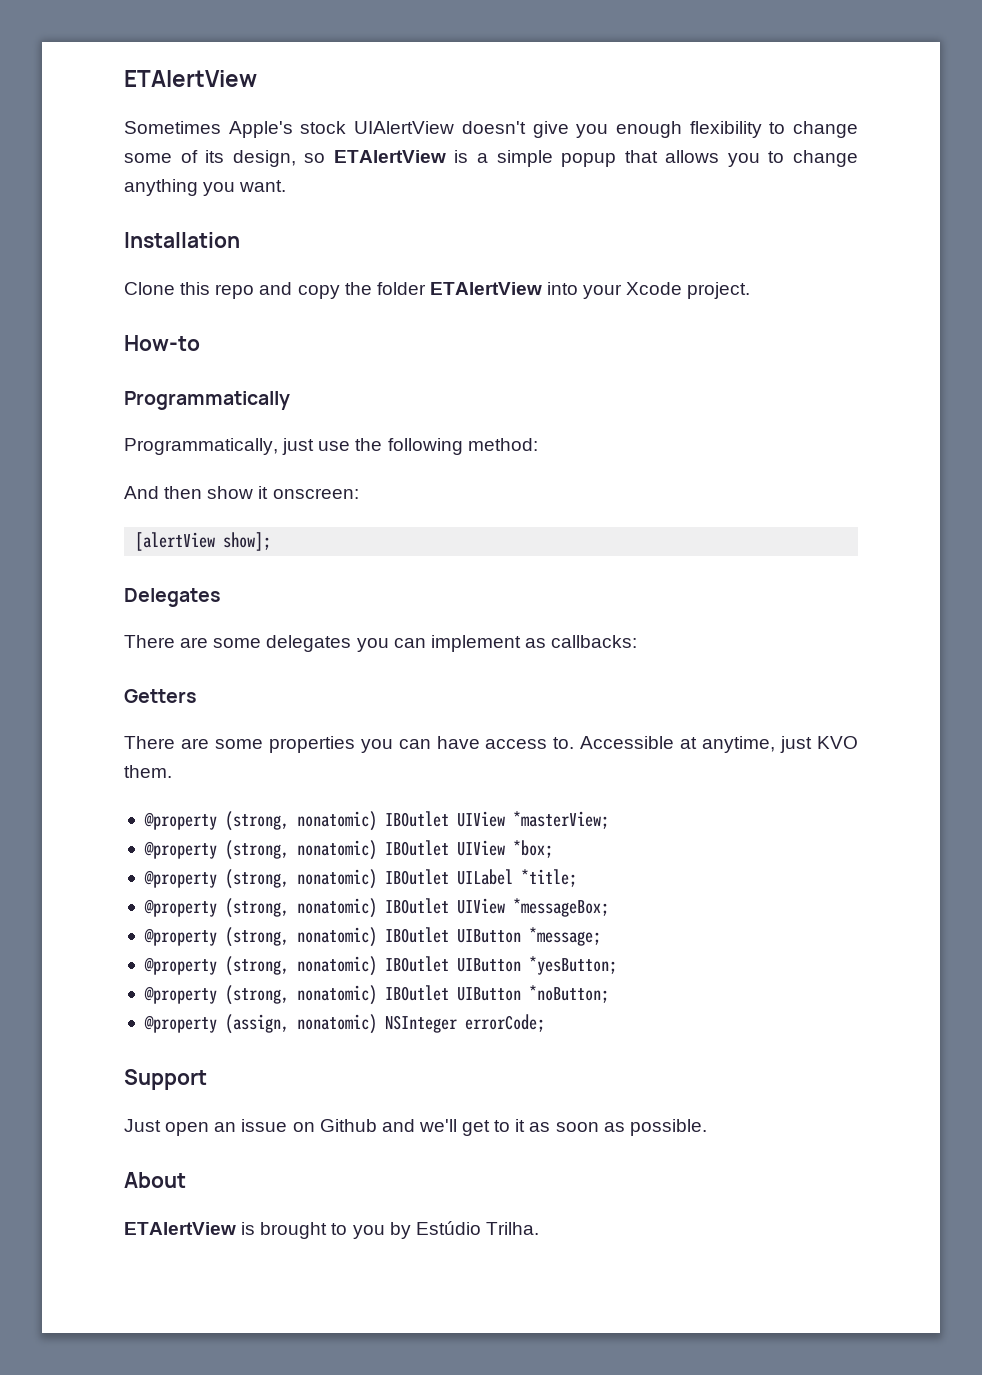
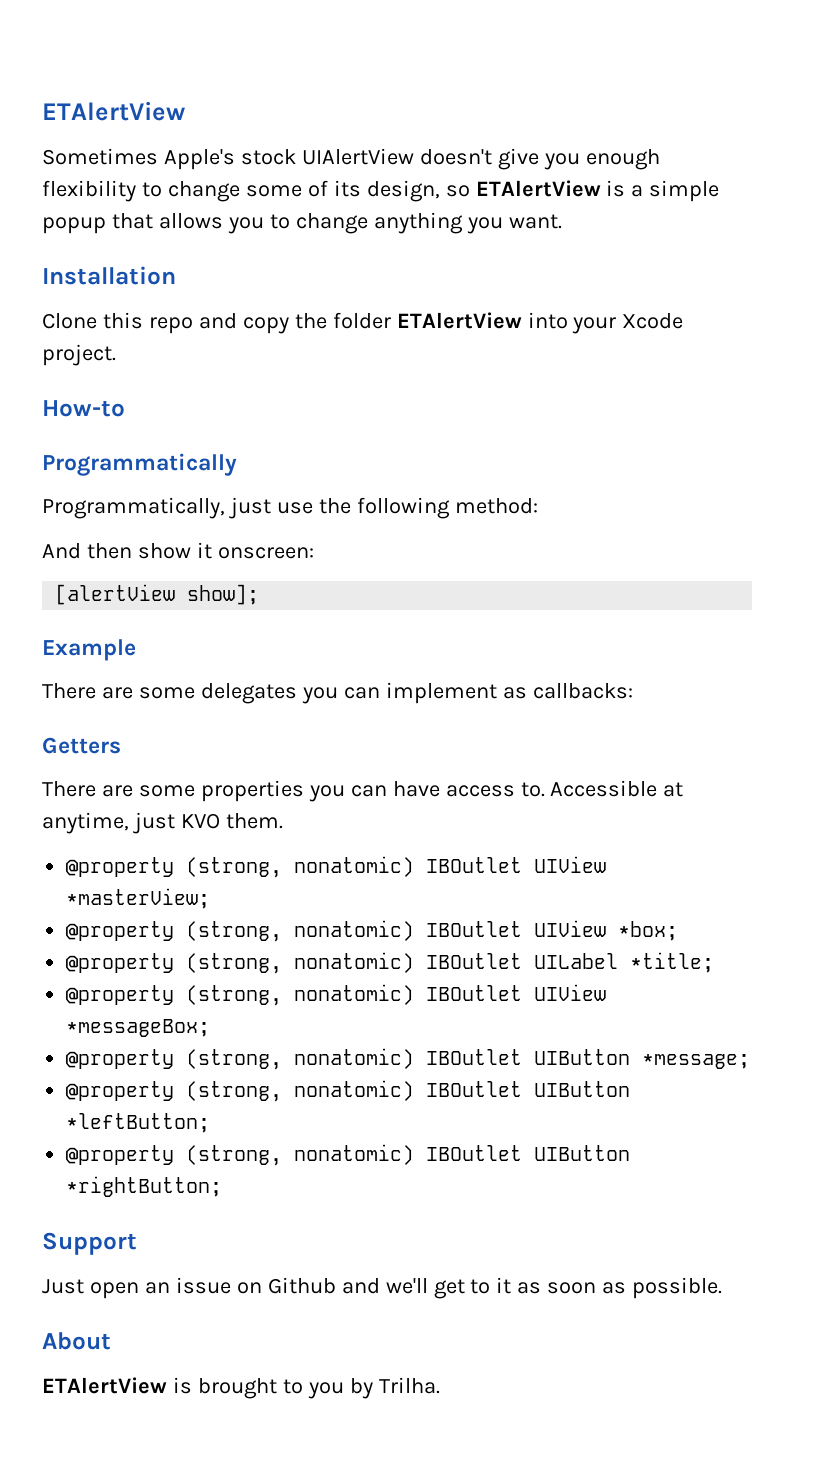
[124,588,221,607] Delegates -> [42,639,136,661] Example
[528,956,617,975] [143,985,609,1005] [143,1014,545,1034] *yesButton; // @property (strong, nonatomic) IBOutlet UIButton *noButton; // @property (assign, nonatomic) NSInteger errorCode; -> [66,1113,211,1133] [66,1144,631,1166] [66,1176,223,1197] *leftButton; // @property (strong, nonatomic) IBOutlet UIButton *rightButton;
[415,1221,481,1235] Estúdio -> (373, 1388) none

